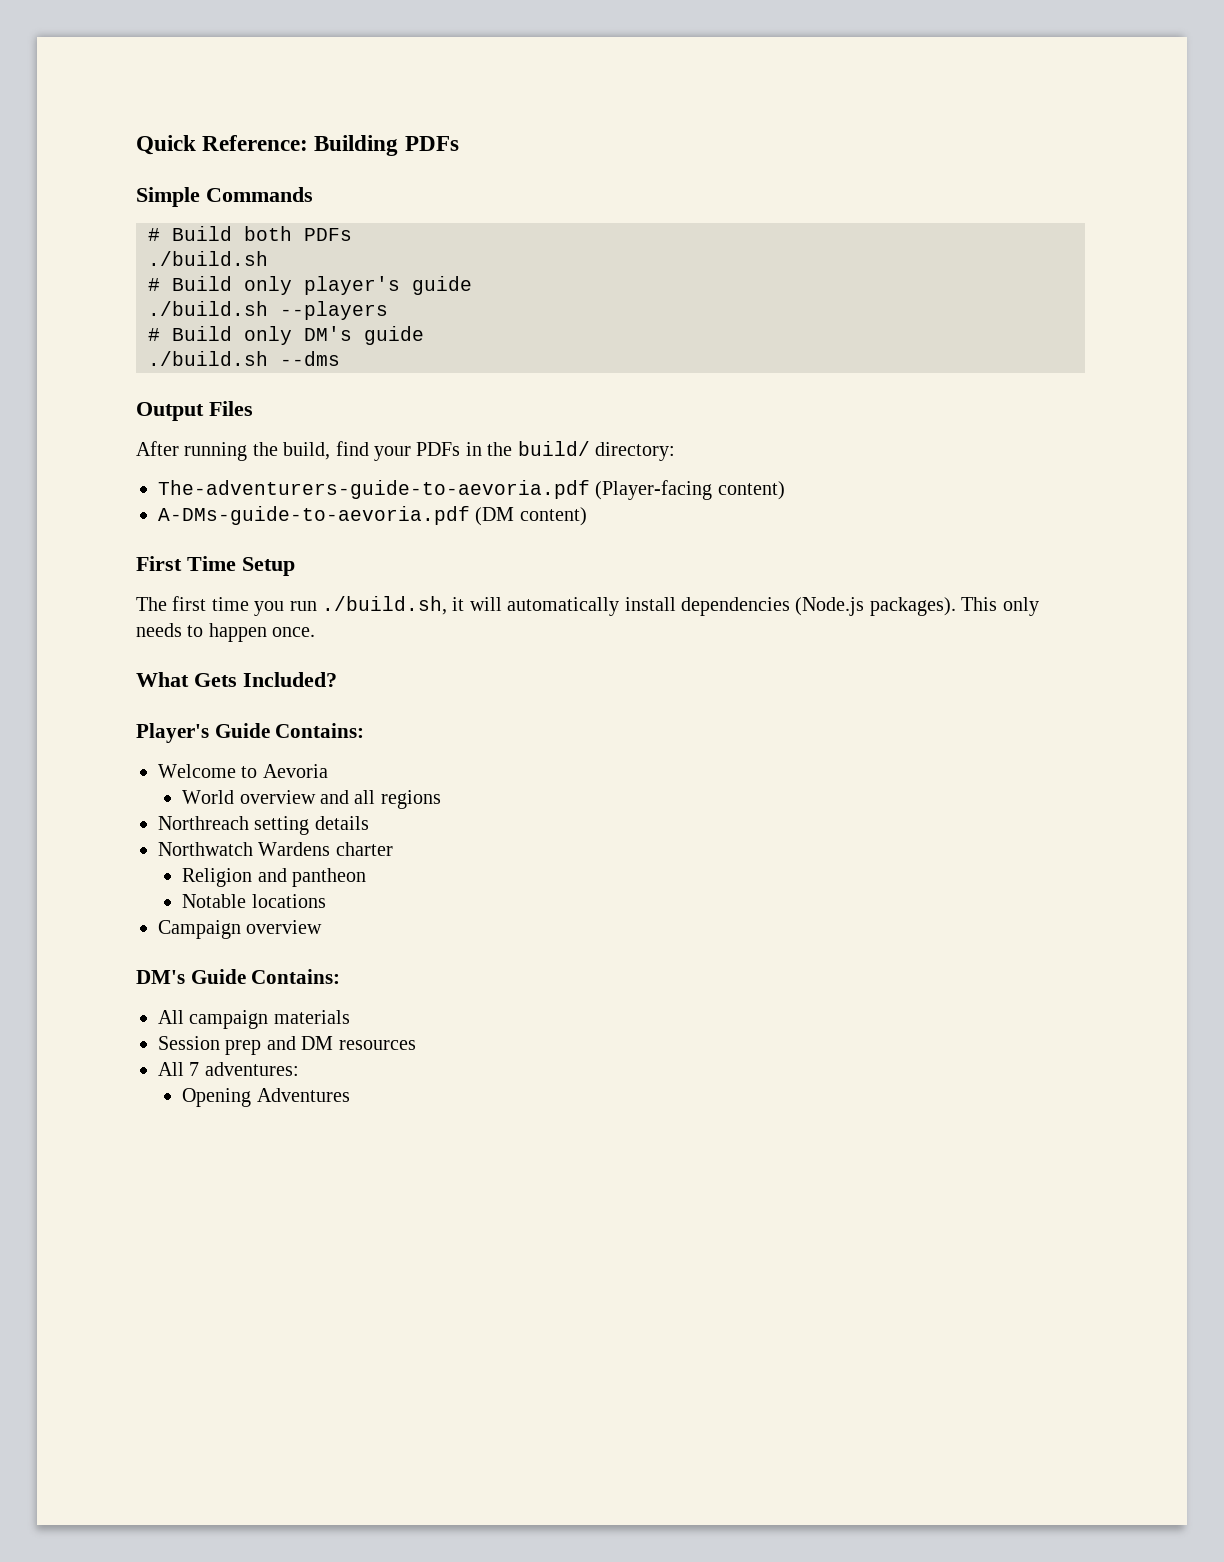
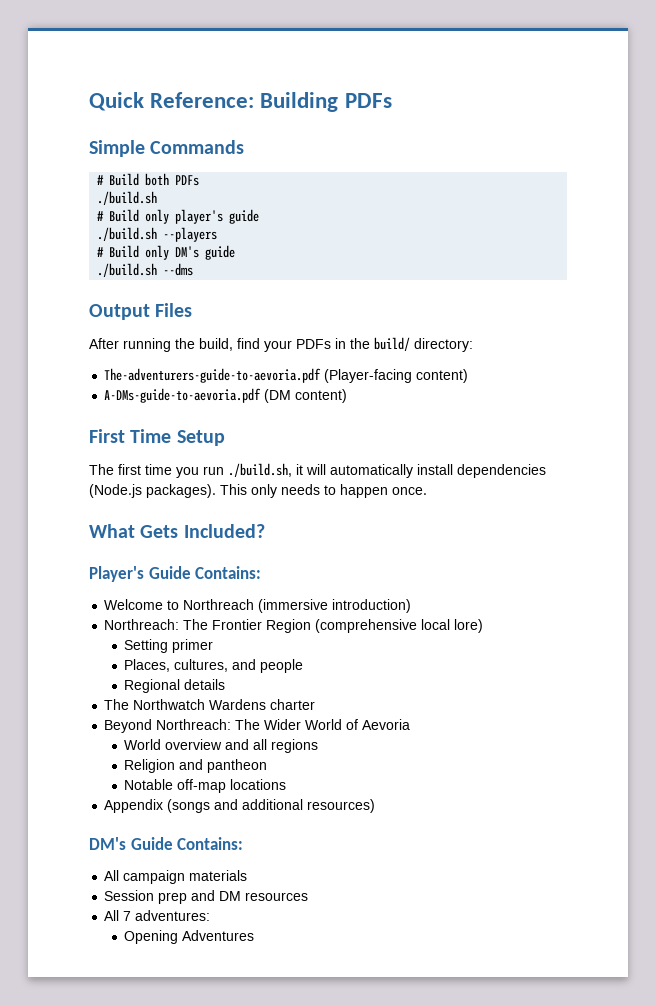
(258, 772) none -> [183,599,412,613] [104,619,484,633] [124,639,214,653] [124,659,304,673] [124,679,226,693] [104,699,316,710] [104,719,359,733] Northreach (immersive introduction) // Northreach: The Frontier Region (comprehensive local lore) // Setting primer // Places, cultures, and people // Regional details // The Northwatch Wardens charter // Beyond Northreach: The Wider World of
[158,816,369,835] [158,842,393,856] // Northreach setting details // Northwatch Wardens charter -> (319, 746) none
(247, 901) none -> [177,779,227,793] off-map
[158,920,323,939] Campaign overview -> [104,799,376,813] Appendix (songs and additional resources)

